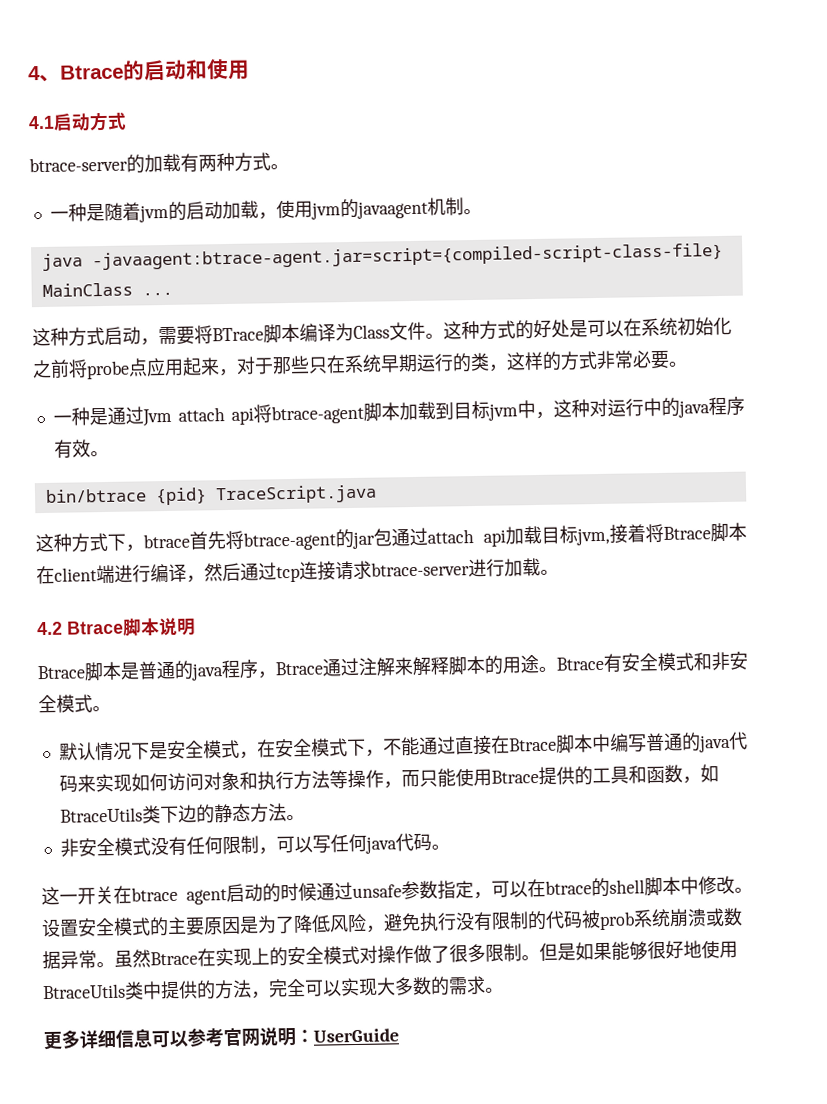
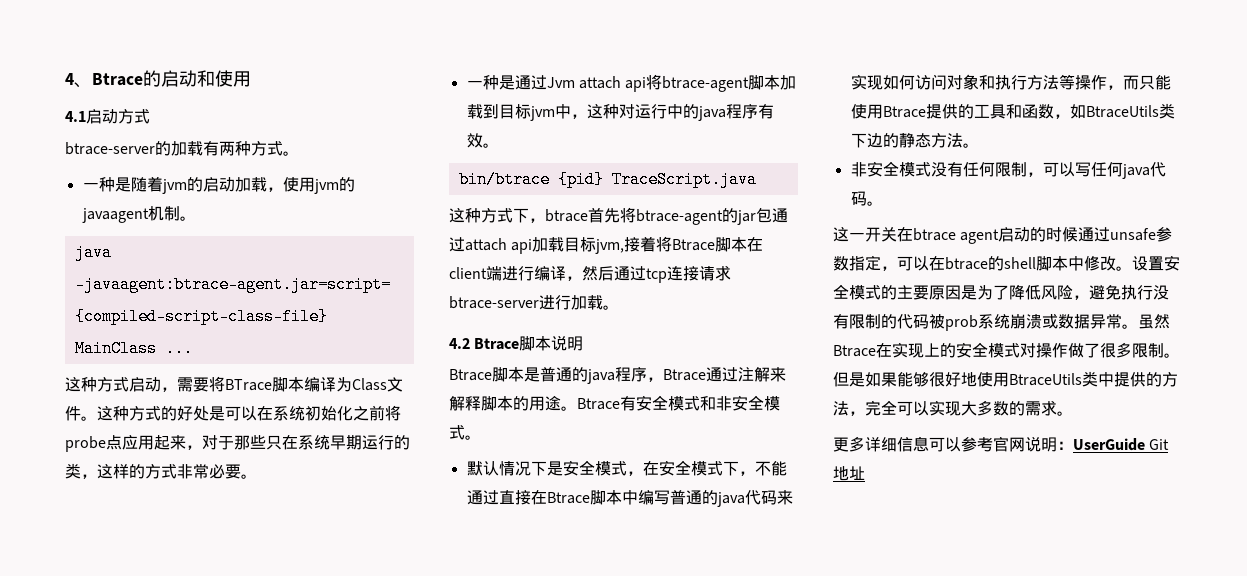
(399, 1035) none -> [1149,439,1170,450] [833,466,865,481] Git地址

